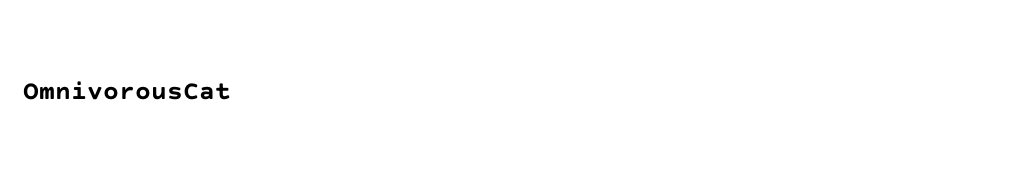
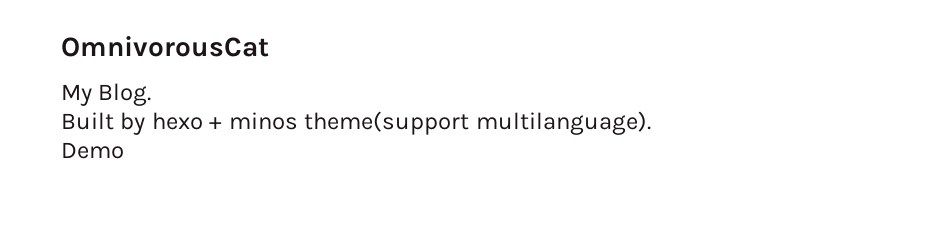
(231, 90) none -> [61,83,152,106] [61,111,651,135] [61,142,124,159] // My Blog. // Built by hexo + minos theme(support multilanguage). // Demo

